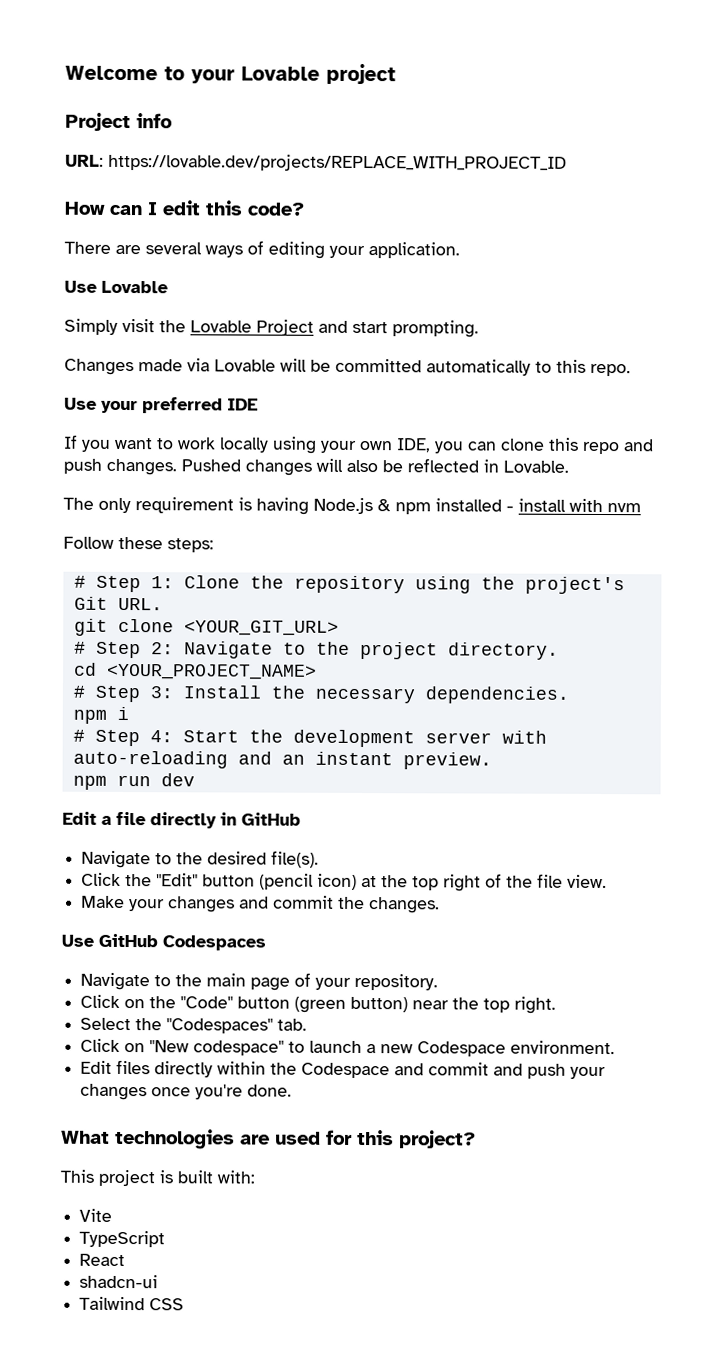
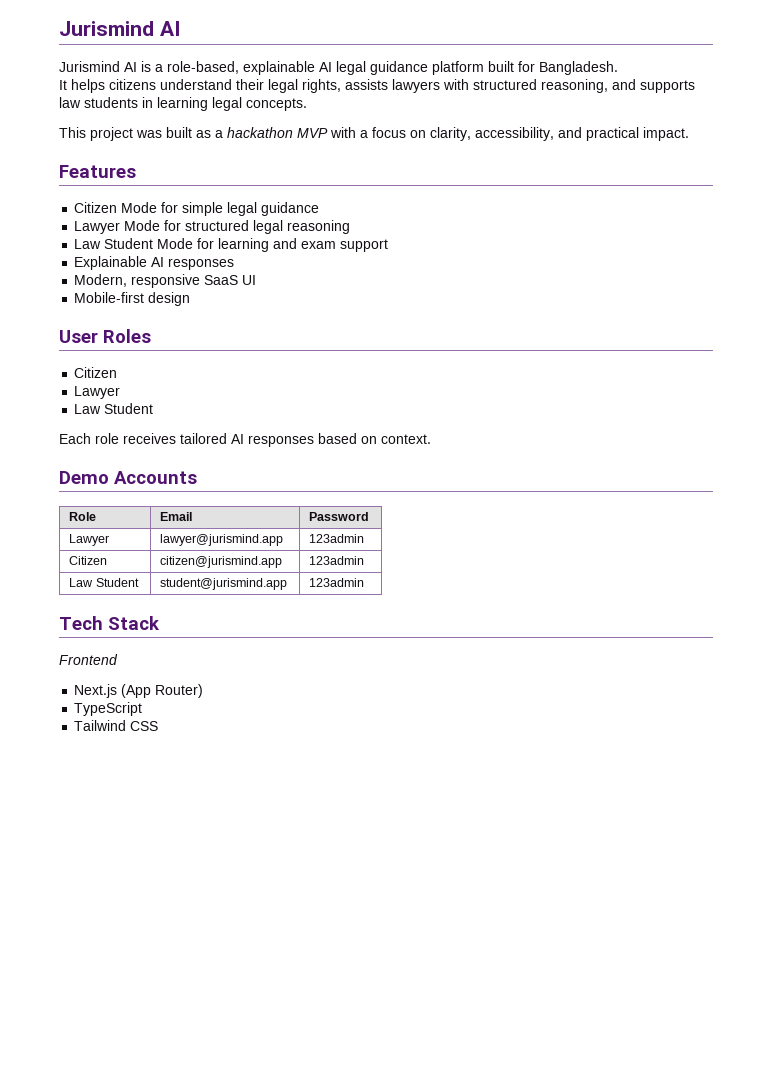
[65,63,396,85] [65,112,172,132] [65,153,567,172] [64,200,305,216] [64,240,460,259] [64,280,168,294] [64,318,479,338] [64,358,631,377] [64,397,259,414] [63,434,654,455] [63,458,569,476] [63,497,641,515] [63,536,214,553] [73,575,625,595] [73,596,163,611] [73,618,339,636] [73,641,559,660] [73,662,317,680] [72,685,569,704] [72,706,129,724] [72,729,547,748] [72,750,492,770] [72,773,195,790] [62,811,301,829] [81,850,320,869] [81,872,608,892] [81,895,441,914] [61,933,266,951] [80,972,439,991] [80,994,557,1014] [80,1017,308,1034] [80,1038,616,1057] [80,1059,607,1080] [80,1083,293,1101] [61,1128,476,1150] [60,1169,255,1187] [79,1208,113,1222] Welcome to your Lovable project // Project info // URL: https://lovable.dev/projects/REPLACE_WITH_PROJECT_ID // How can I edit this code? // There are several ways of editing your application. // Use Lovable // Simply visit the Lovable Project and start prompting. // Changes made via Lovable will be committed automatically to this repo. // Use your preferred IDE // If you want to work locally using your own IDE, you can clone this repo and push changes. Pushed changes will also be reflected in Lovable. // The only requirement is having Node.js & npm installed - install with nvm // Follow these steps: // # Step 1: Clone the repository using the project's Git URL. // git clone <YOUR_GIT_URL> // # Step 2: Navigate to the project directory. // cd <YOUR_PROJECT_NAME> // # Step 3: Install the necessary dependencies. // npm i // # Step 4: Start the development server with auto-reloading and an instant preview. // npm run dev // Edit a file directly in GitHub // Navigate to the desired file(s). // Click the "Edit" button (pencil icon) at the top right of the file view. // Make your changes and commit the changes. // Use GitHub Codespaces // Navigate to the main page of your repository. // Click on the "Code" button (green button) near the top right. // Select the "Codespaces" tab. // Click on "New codespace" to launch a new Codespace environment. // Edit files directly within the Codespace and commit and push your changes once you're done. // What technologies are used for this project? // This project is built with: // Vite -> [59,21,180,36] [59,61,618,75] [59,79,695,93] [59,97,307,111] [59,127,689,141] [59,165,136,178] [74,202,320,216] [74,220,351,234] [74,238,389,252] [74,256,235,270] [74,274,257,288] [74,292,191,306] [59,329,151,343] [74,367,118,378] [74,386,121,399] [74,403,154,414] [59,433,431,447] [59,471,197,484] [69,512,97,521] [160,512,193,521] [309,512,370,521] [69,534,110,546] [160,534,284,546] [309,534,365,543] [69,556,108,565] [160,556,283,568] [309,556,365,565] [69,578,139,587] [160,578,288,590] [309,578,365,587] [59,616,160,630] [59,654,118,665] [74,684,204,698] Jurismind AI // Jurismind AI is a role-based, explainable AI legal guidance platform built for Bangladesh. // It helps citizens understand their legal rights, assists lawyers with structured reasoning, and supports law students in learning legal concepts. // This project was built as a hackathon MVP with a focus on clarity, accessibility, and practical impact. // Features // Citizen Mode for simple legal guidance // Lawyer Mode for structured legal reasoning // Law Student Mode for learning and exam support // Explainable AI responses // Modern, responsive SaaS UI // Mobile-first design // User Roles // Citizen // Lawyer // Law Student // Each role receives tailored AI responses based on context. // Demo Accounts // Role | Email | Password // Lawyer | lawyer@jurismind.app | 123admin // Citizen | citizen@jurismind.app | 123admin // Law Student | student@jurismind.app | 123admin // Tech Stack // Frontend // Next.js (App Router)
[79,1253,126,1267] [79,1274,159,1289] // React // shadcn-ui -> (143, 709) none

